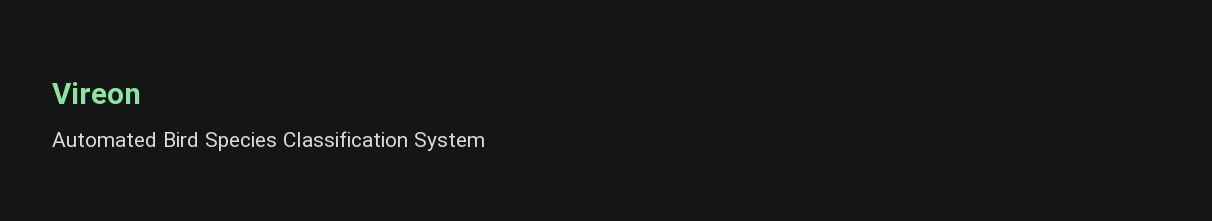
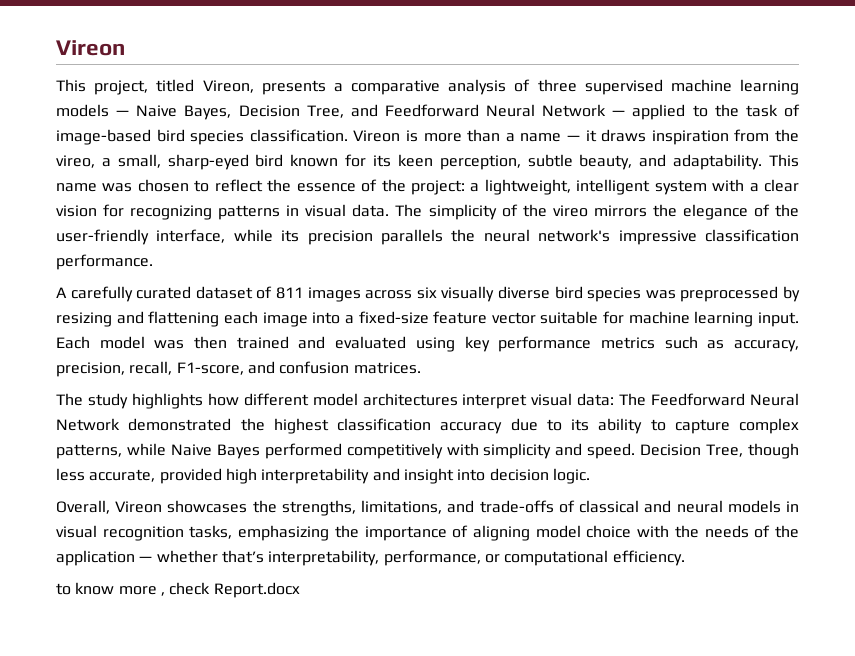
[52,131,485,151] Automated Bird Species Classification System -> [56,79,800,95] [56,104,800,120] [56,129,800,145] [56,154,799,170] [56,179,799,195] [56,204,799,220] [56,229,800,245] [56,254,153,270] [56,286,801,302] [56,311,799,327] [56,336,800,352] [56,361,421,377] [56,393,799,409] [56,418,799,434] [56,443,799,459] [56,468,590,484] [56,500,800,516] [56,525,799,541] [56,550,685,566] [56,582,300,598] This project, titled Vireon, presents a comparative analysis of three supervised machine learning models — Naive Bayes, Decision Tree, and Feedforward Neural Network — applied to the task of image-based bird species classification. Vireon is more than a name — it draws inspiration from the vireo, a small, sharp-eyed bird known for its keen perception, subtle beauty, and adaptability. This name was chosen to reflect the essence of the project: a lightweight, intelligent system with a clear vision for recognizing patterns in visual data. The simplicity of the vireo mirrors the elegance of the user-friendly interface, while its precision parallels the neural network's impressive classification performance. // A carefully curated dataset of 811 images across six visually diverse bird species was preprocessed by resizing and flattening each image into a fixed-size feature vector suitable for machine learning input. Each model was then trained and evaluated using key performance metrics such as accuracy, precision, recall, F1-score, and confusion matrices. // The study highlights how different model architectures interpret visual data: The Feedforward Neural Network demonstrated the highest classification accuracy due to its ability to capture complex patterns, while Naive Bayes performed competitively with simplicity and speed. Decision Tree, though less accurate, provided high interpretability and insight into decision logic. // Overall, Vireon showcases the strengths, limitations, and trade-offs of classical and neural models in visual recognition tasks, emphasizing the importance of aligning model choice with the needs of the application — whether that’s interpretability, performance, or computational efficiency. // to know more , check Report.docx

